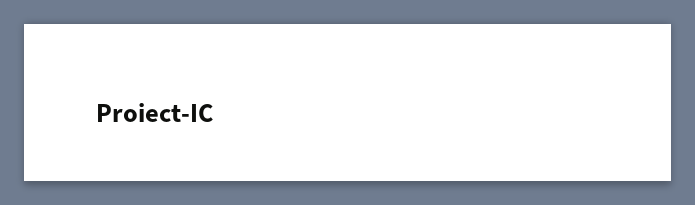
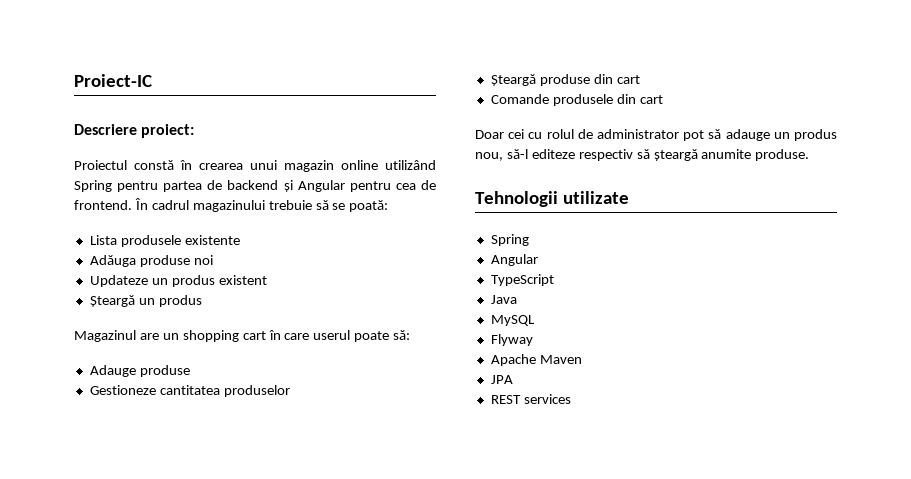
(213, 112) none -> [74,124,195,138] [74,160,436,172] [74,180,436,192] [74,198,389,212] [89,235,240,247] [89,255,213,267] [89,275,267,287] [89,295,202,307] [74,330,411,342] [89,365,190,377] [89,385,290,397] [490,74,640,86] [490,94,663,106] [475,129,837,141] [475,149,810,161] [475,191,629,207] [490,234,529,246] [490,254,538,266] [490,274,554,286] [490,295,517,304] [490,315,535,326] [490,334,533,346] [490,354,582,366] [490,375,513,384] [490,394,571,404] // Descriere proiect: // Proiectul constă în crearea unui magazin online utilizând Spring pentru partea de backend și Angular pentru cea de frontend. În cadrul magazinului trebuie să se poată: // Lista produsele existente // Adăuga produse noi // Updateze un produs existent // Șteargă un produs // Magazinul are un shopping cart în care userul poate să: // Adauge produse // Gestioneze cantitatea produselor // Șteargă produse din cart // Comande produsele din cart // Doar cei cu rolul de administrator pot să adauge un produs nou, să-l editeze respectiv să șteargă anumite produse. // Tehnologii utilizate // Spring // Angular // TypeScript // Java // MySQL // Flyway // Apache Maven // JPA // REST services

